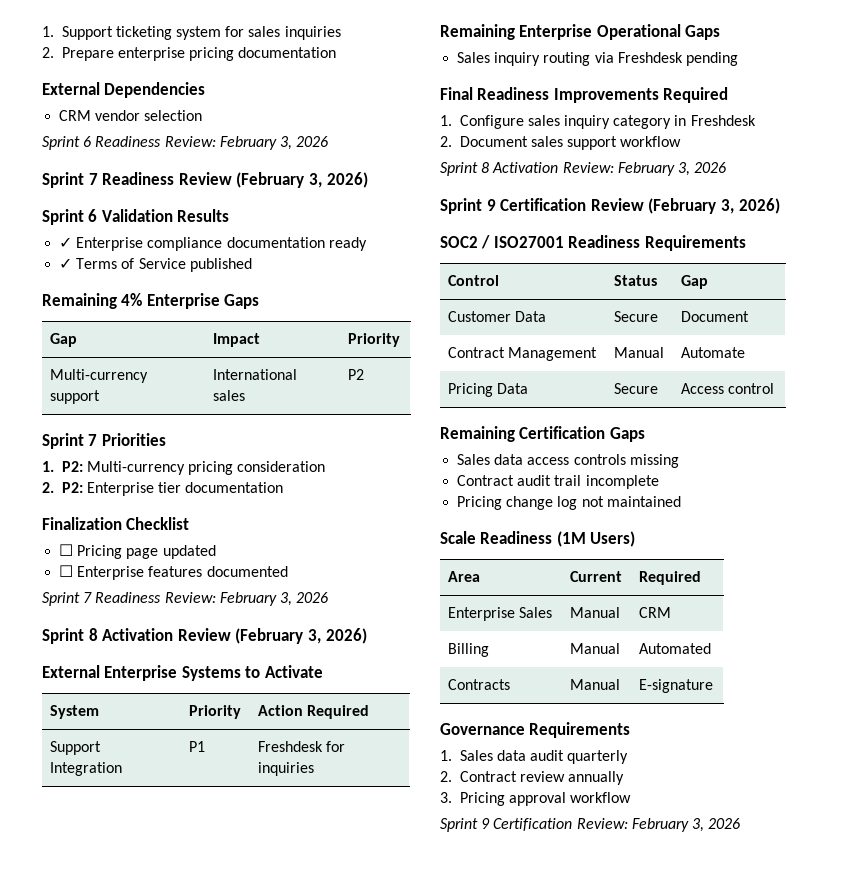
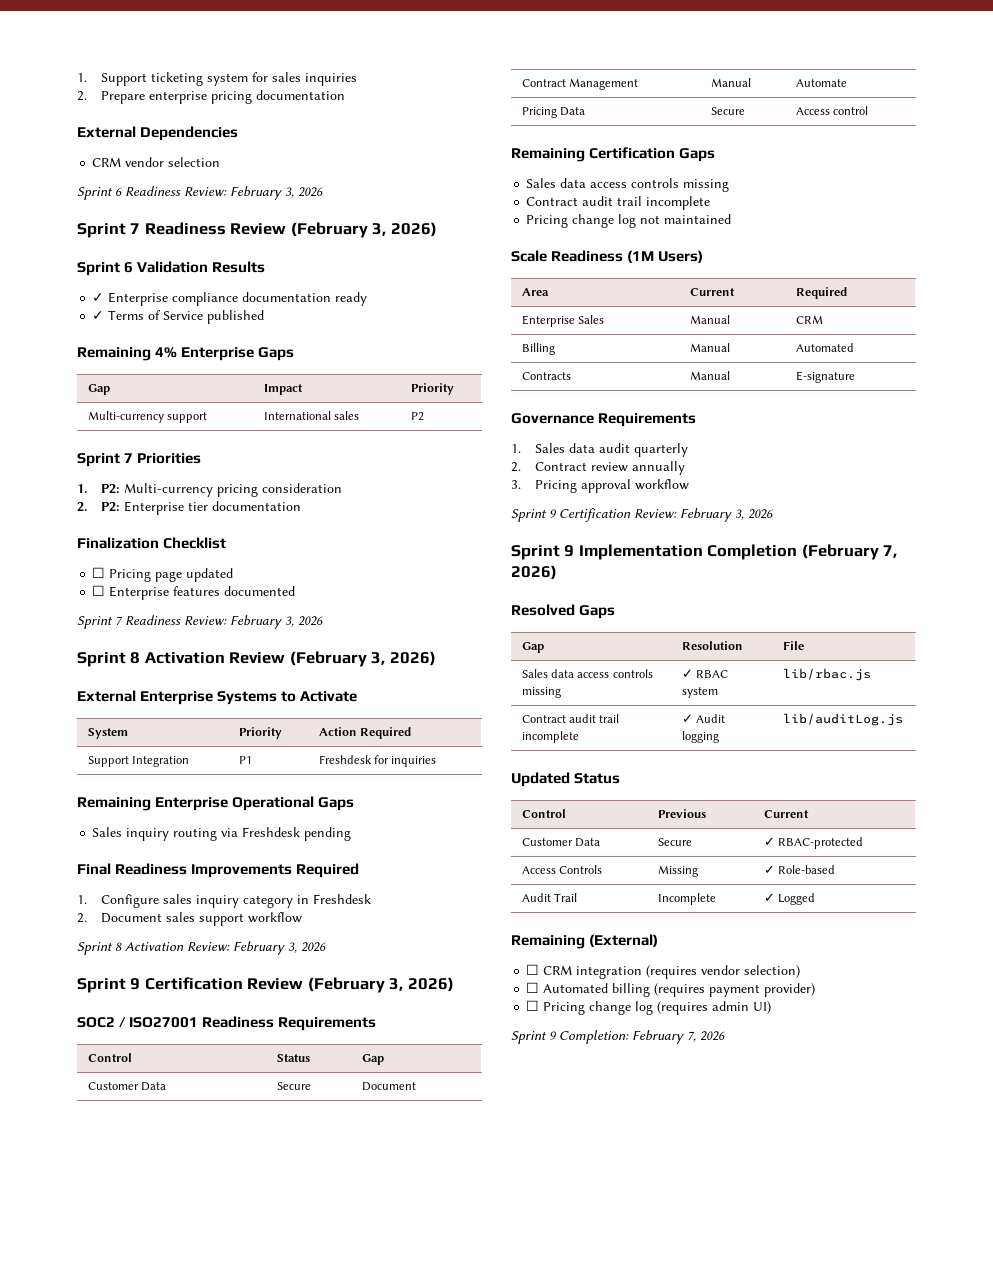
(741, 823) none -> [511,544,898,560] [511,565,557,580] [511,604,616,619] [521,642,544,653] [681,641,743,650] [782,641,804,650] [521,669,653,678] [521,687,561,698] [681,669,729,678] [681,687,718,698] [782,668,871,681] [521,714,620,723] [521,731,579,743] [681,714,726,723] [681,731,719,743] [782,713,903,726] [511,772,621,787] [521,809,566,818] [657,809,706,818] [763,810,809,818] [521,838,601,847] [657,838,692,846] [763,837,864,849] [521,865,603,874] [657,865,698,877] [763,865,836,874] [521,893,578,902] [657,893,716,905] [763,893,816,905] [511,934,659,949] [526,964,801,979] [526,982,816,997] [526,1000,772,1015] [511,1030,725,1044] // Sprint 9 Implementation Completion (February 7, 2026) // Resolved Gaps // Gap | Resolution | File // Sales data access controls missing | ✓ RBAC system | lib/rbac.js // Contract audit trail incomplete | ✓ Audit logging | lib/auditLog.js // Updated Status // Control | Previous | Current // Customer Data | Secure | ✓ RBAC-protected // Access Controls | Missing | ✓ Role-based // Audit Trail | Incomplete | ✓ Logged // Remaining (External) // ☐ CRM integration (requires vendor selection) // ☐ Automated billing (requires payment provider) // ☐ Pricing change log (requires admin UI) // Sprint 9 Completion: February 7, 2026

